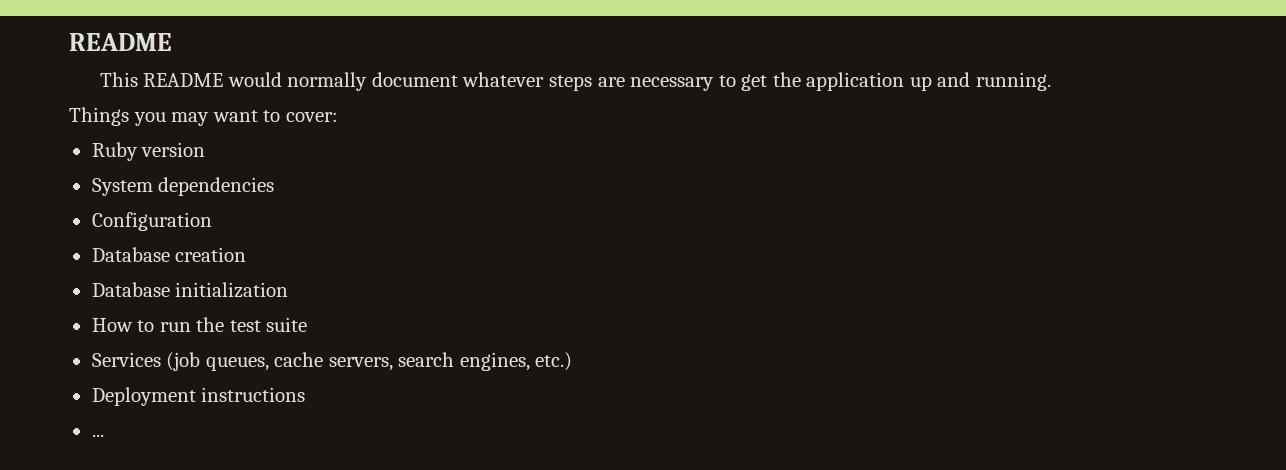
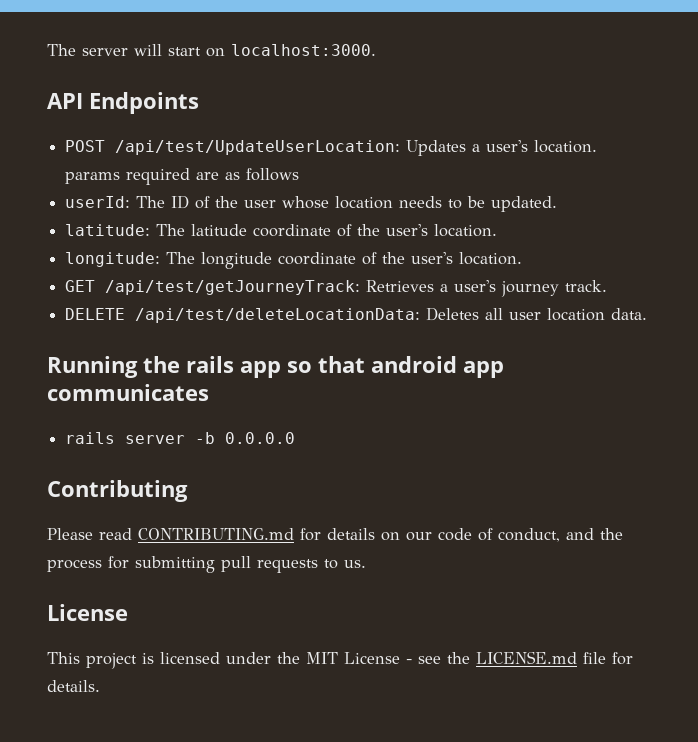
[69,33,172,51] [99,72,1051,91] [69,107,338,126] [91,142,206,161] [91,177,275,196] [91,212,212,231] [91,247,247,262] [91,282,289,298] [91,317,308,332] [91,352,573,371] [91,387,306,406] [91,434,104,437] README // This README would normally document whatever steps are necessary to get the application up and running. // Things you may want to cover: // Ruby version // System dependencies // Configuration // Database creation // Database initialization // How to run the test suite // Services (job queues, cache servers, search engines, etc.) // Deployment instructions // ... -> [47,44,376,57] [47,92,199,114] [65,140,598,156] [65,168,300,185] [65,195,558,212] [65,224,498,237] [65,252,523,269] [65,280,608,297] [65,307,648,323] [47,356,504,378] [47,384,209,401] [65,432,296,444] [47,480,188,502] [47,528,623,542] [47,556,366,573] [47,604,128,621] [47,651,633,669] [47,680,100,692] The server will start on localhost:3000. // API Endpoints // POST /api/test/UpdateUserLocation: Updates a user's location. params required are as follows // userId: The ID of the user whose location needs to be updated. // latitude: The latitude coordinate of the user's location. // longitude: The longitude coordinate of the user's location. // GET /api/test/getJourneyTrack: Retrieves a user's journey track. // DELETE /api/test/deleteLocationData: Deletes all user location data. // Running the rails app so that android app communicates // rails server -b 0.0.0.0 // Contributing // Please read CONTRIBUTING.md for details on our code of conduct, and the process for submitting pull requests to us. // License // This project is licensed under the MIT License - see the LICENSE.md file for details.

